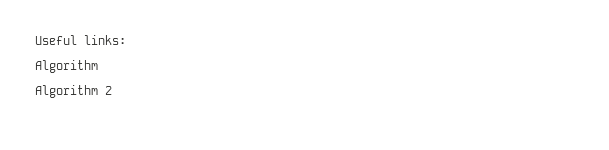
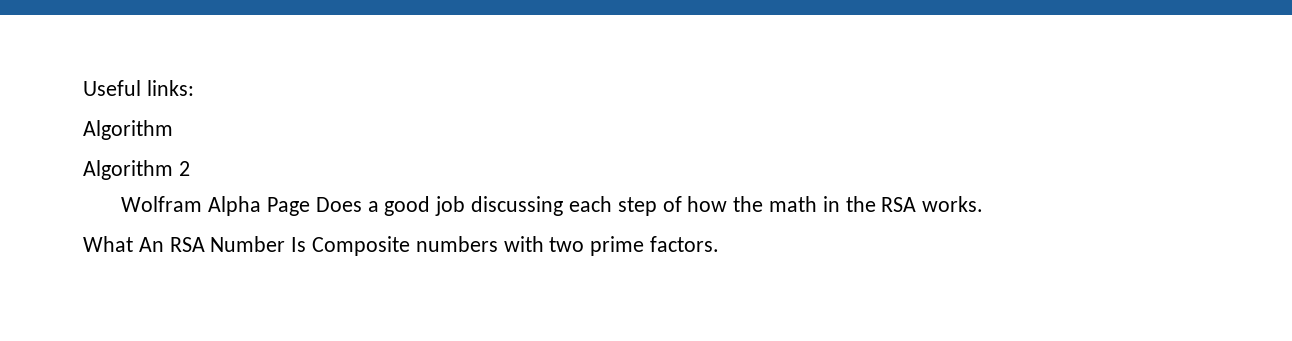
(112, 90) none -> [121,196,984,216] [83,236,720,256] // Wolfram Alpha Page Does a good job discussing each step of how the math in the RSA works. // What An RSA Number Is Composite numbers with two prime factors.

